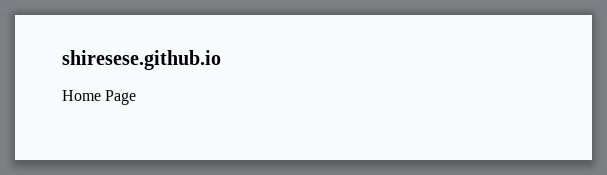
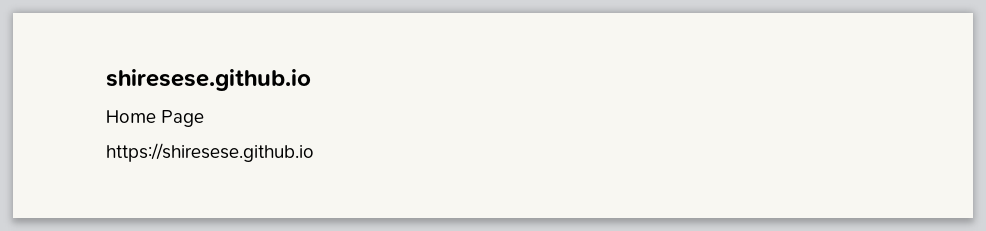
(137, 97) none -> [106,143,314,162] // https://shiresese.github.io

